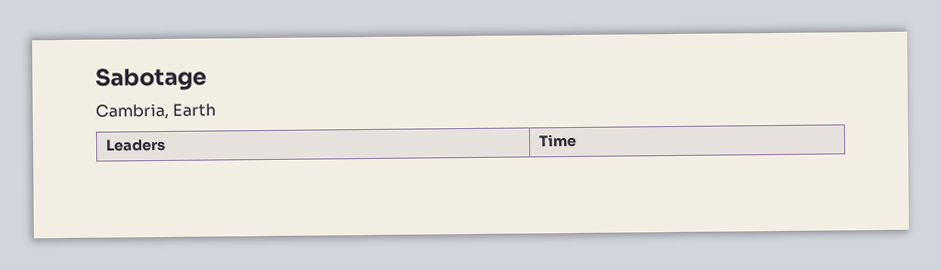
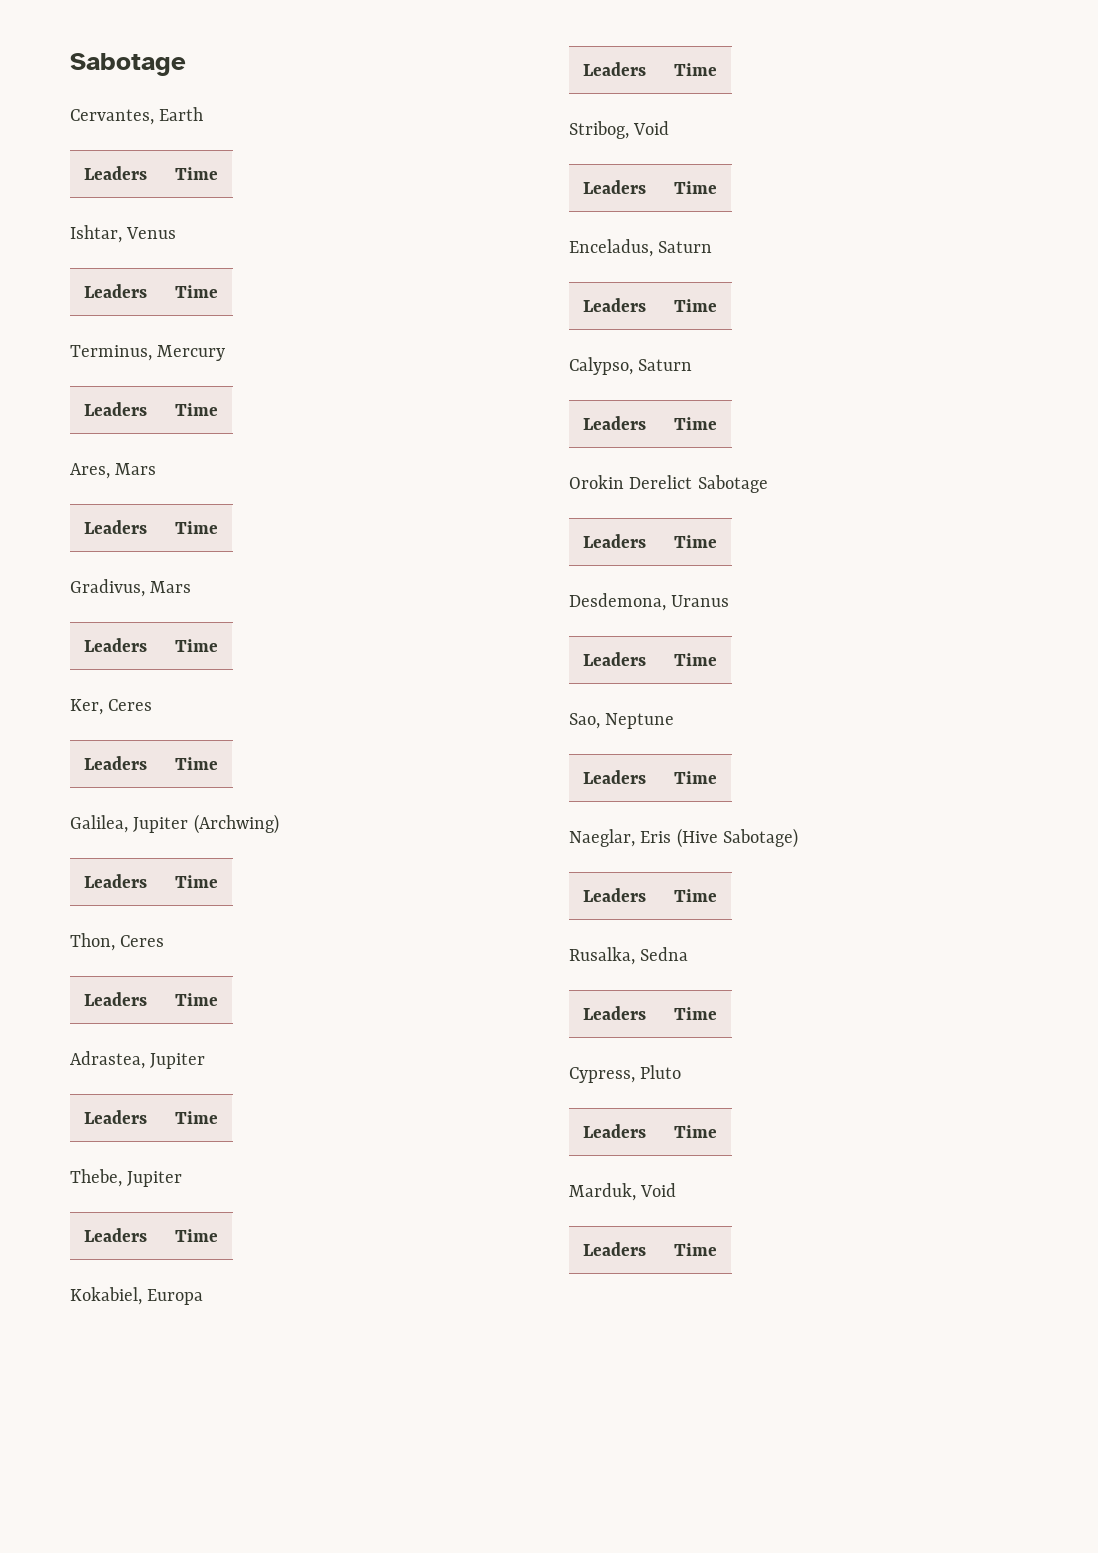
[95,67,207,91] [95,103,169,120] Sabotage // Cambria, -> [70,53,186,76] [70,109,154,125] Sabotage // Cervantes,
(578, 140) none -> [70,225,177,243] [83,284,147,298] [174,285,218,298] [70,345,226,361] [83,402,147,416] [174,403,218,416] [70,463,157,479] [83,520,147,534] [174,521,218,534] [70,579,192,597] [83,638,147,652] [174,639,218,652] [70,699,153,715] [83,756,147,770] [174,757,218,770] [70,814,279,834] [83,874,147,888] [174,875,218,888] [70,933,165,951] [83,992,147,1006] [174,993,218,1006] [70,1051,206,1069] [83,1110,147,1124] [174,1111,218,1124] [70,1169,183,1187] [83,1228,147,1242] [174,1229,218,1242] [70,1287,204,1305] [582,62,646,76] [673,63,717,76] [569,121,670,139] [582,180,646,194] [673,181,717,194] [569,239,713,257] [582,298,646,312] [673,299,717,312] [569,357,693,375] [582,416,646,430] [673,417,717,430] [569,475,768,493] [582,534,646,548] [673,535,717,548] [569,593,730,611] [582,652,646,666] [673,653,717,666] [569,713,675,729] [582,770,646,784] [673,771,717,784] [569,828,799,848] [582,888,646,902] [673,889,717,902] [569,947,689,965] [582,1006,646,1020] [673,1007,717,1020] [569,1065,682,1083] [582,1124,646,1138] [673,1125,717,1138] [569,1183,677,1201] [582,1242,646,1256] [673,1243,717,1256] // Ishtar, Venus // Leaders | Time // Terminus, Mercury // Leaders | Time // Ares, Mars // Leaders | Time // Gradivus, Mars // Leaders | Time // Ker, Ceres // Leaders | Time // Galilea, Jupiter (Archwing) // Leaders | Time // Thon, Ceres // Leaders | Time // Adrastea, Jupiter // Leaders | Time // Thebe, Jupiter // Leaders | Time // Kokabiel, Europa // Leaders | Time // Stribog, Void // Leaders | Time // Enceladus, Saturn // Leaders | Time // Calypso, Saturn // Leaders | Time // Orokin Derelict Sabotage // Leaders | Time // Desdemona, Uranus // Leaders | Time // Sao, Neptune // Leaders | Time // Naeglar, Eris (Hive Sabotage) // Leaders | Time // Rusalka, Sedna // Leaders | Time // Cypress, Pluto // Leaders | Time // Marduk, Void // Leaders | Time

